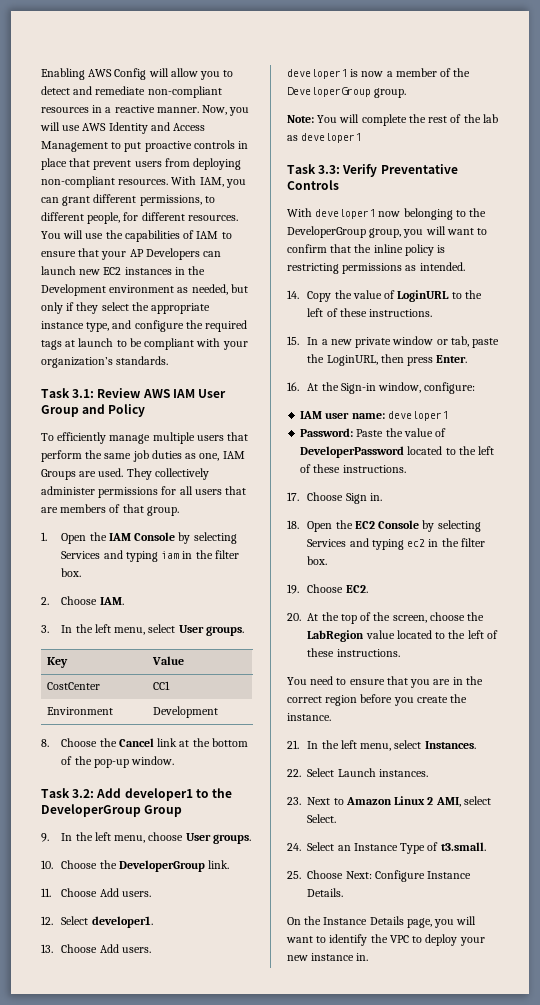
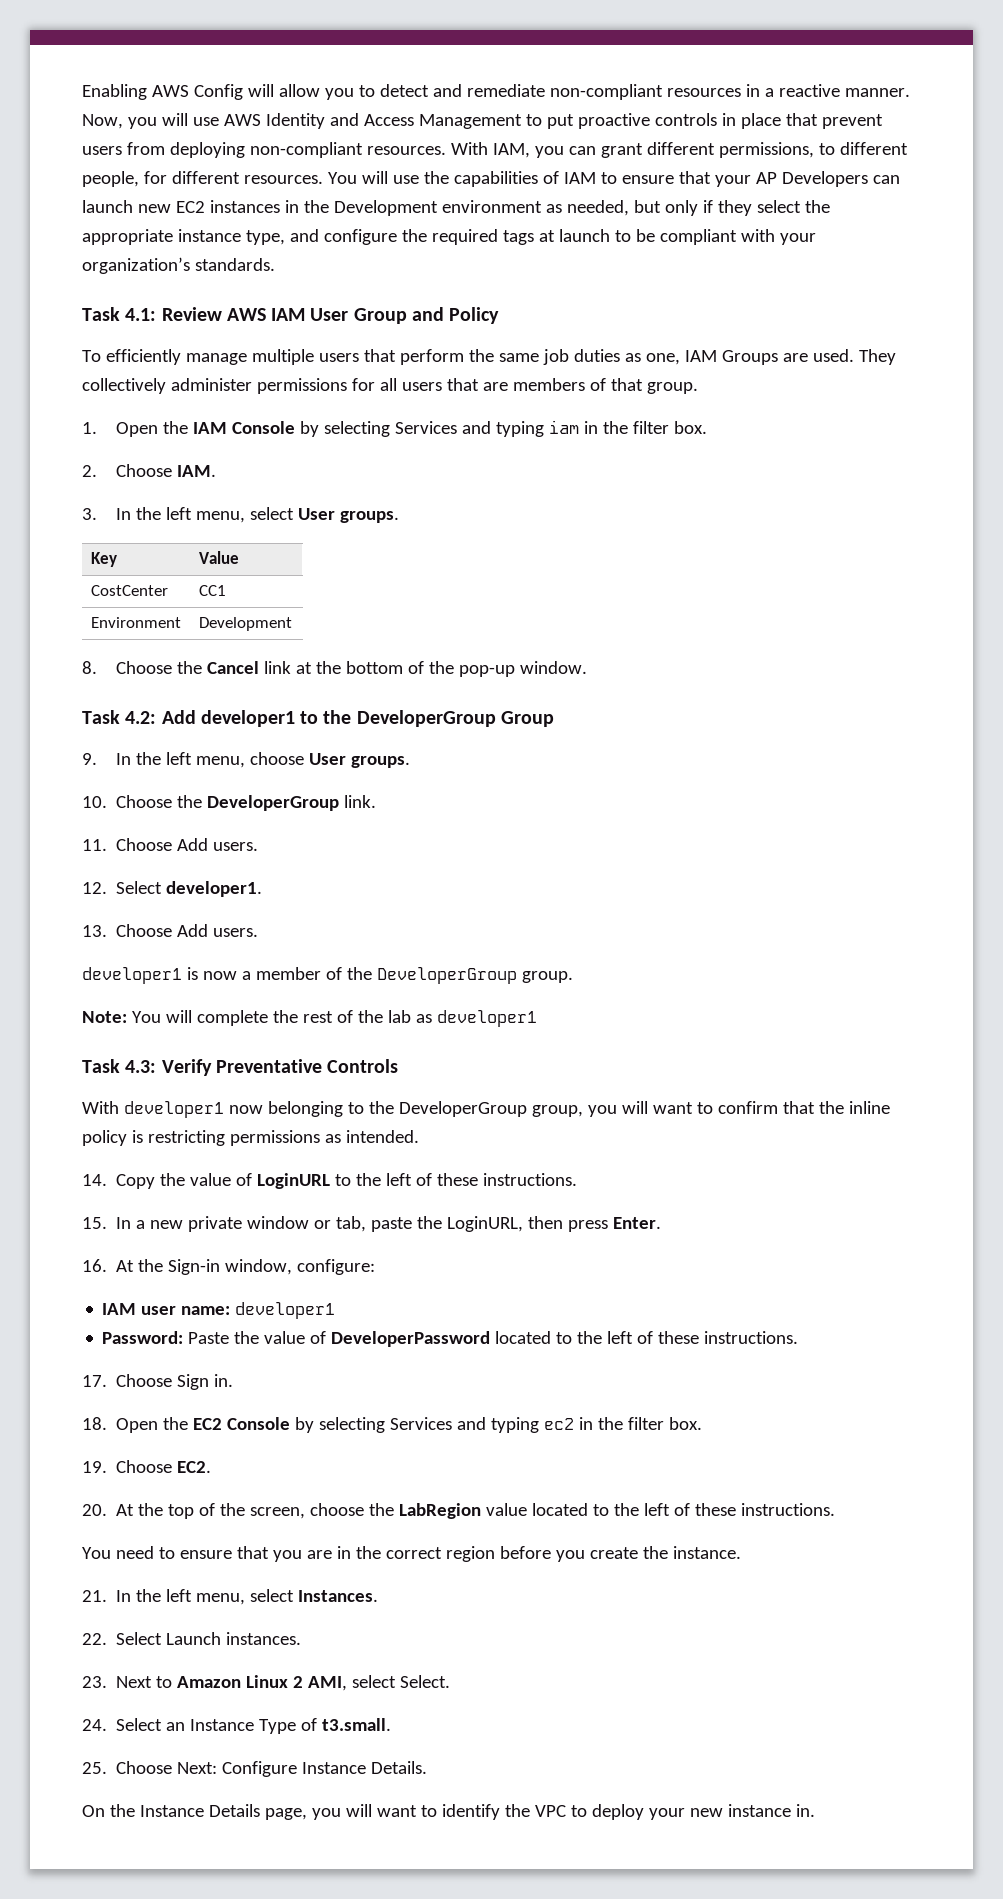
[72,389,95,398] 3.1: -> [125,308,157,321] 4.1:
[72,789,95,798] 3.2: -> [125,711,157,724] 4.2:
[318,165,341,174] 3.3: -> [125,1060,157,1073] 4.3:

